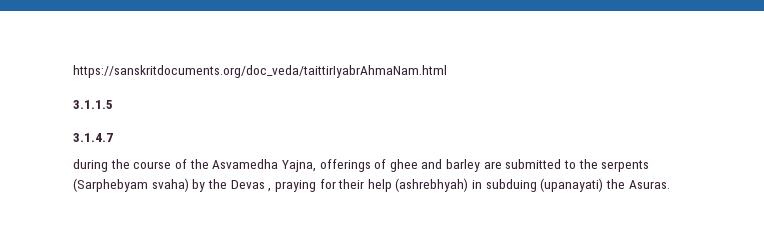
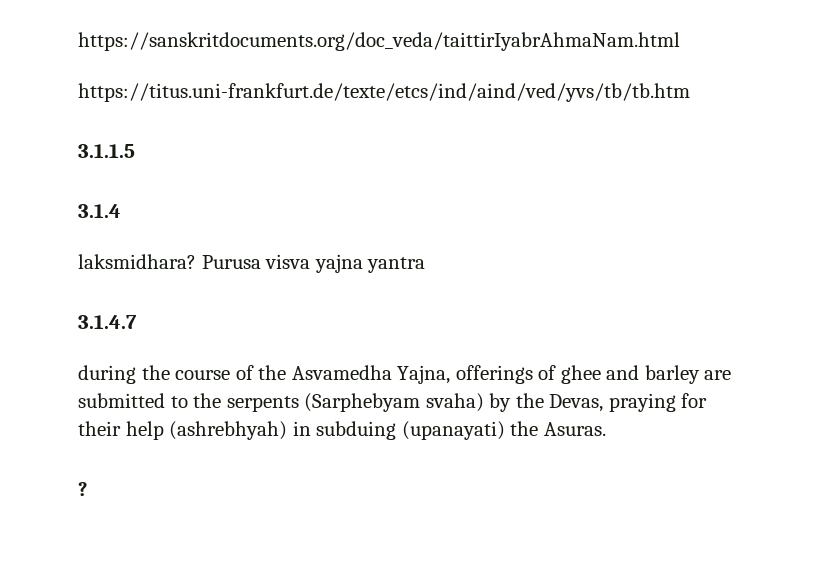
(447, 71) none -> [78,83,690,102] // https://titus.uni-frankfurt.de/texte/etcs/ind/aind/ved/yvs/tb/tb.htm
(113, 104) none -> [78,204,121,218] [78,254,426,273] // 3.1.4 // laksmidhara? Purusa visva yajna yantra
[230,180,272,192] Devas , -> [549,394,604,412] Devas,
(670, 184) none -> [78,482,87,496] // ?

